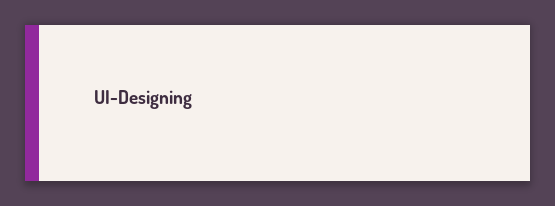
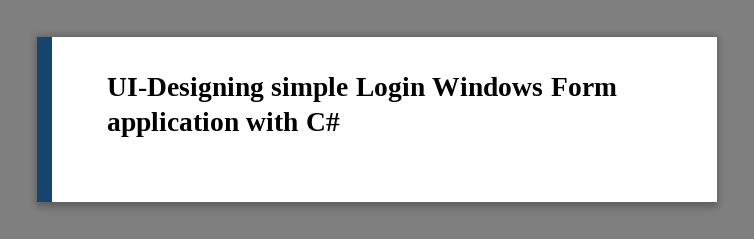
(192, 99) none -> [271,77,617,102] [107,112,340,137] simple Login Windows Form application with C#

